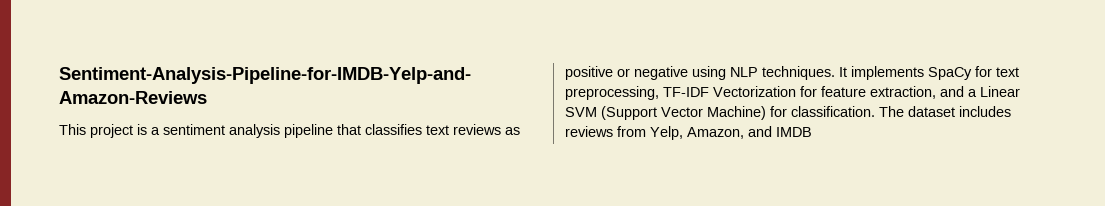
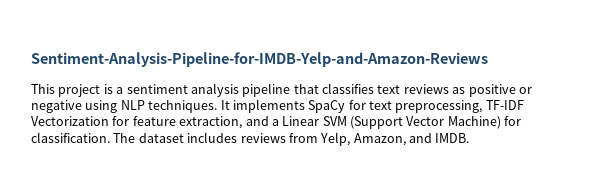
[776,127,812,137] IMDB -> [435,133,470,143] IMDB.

